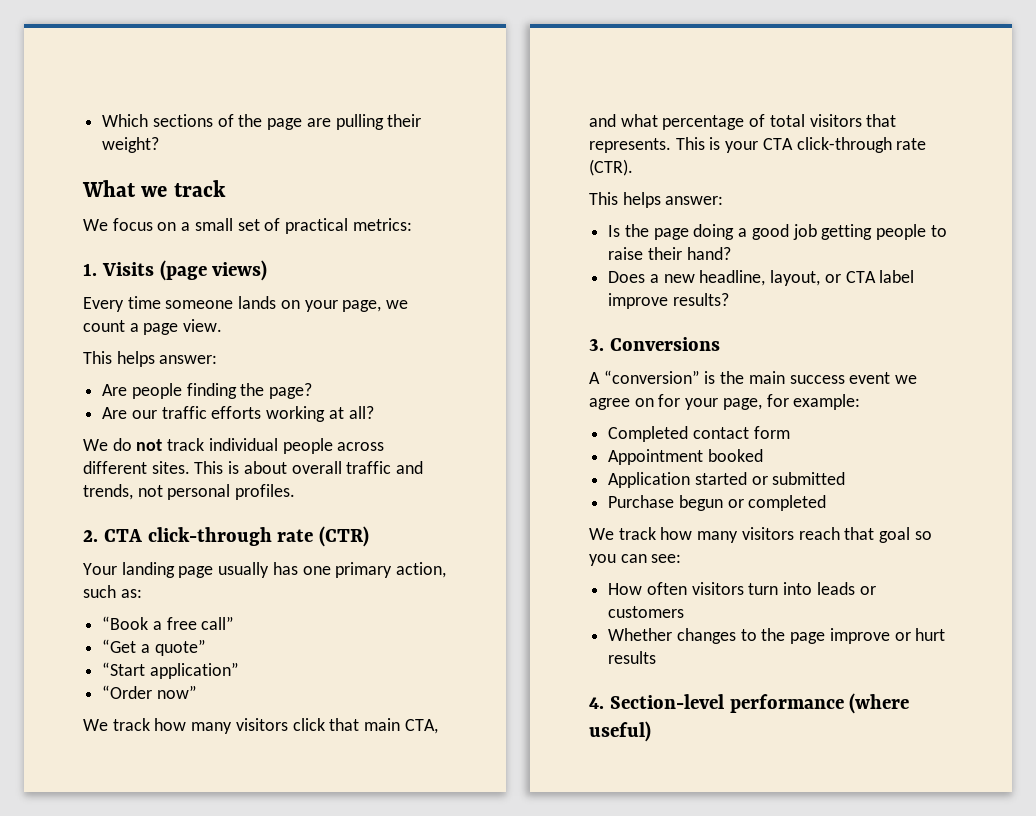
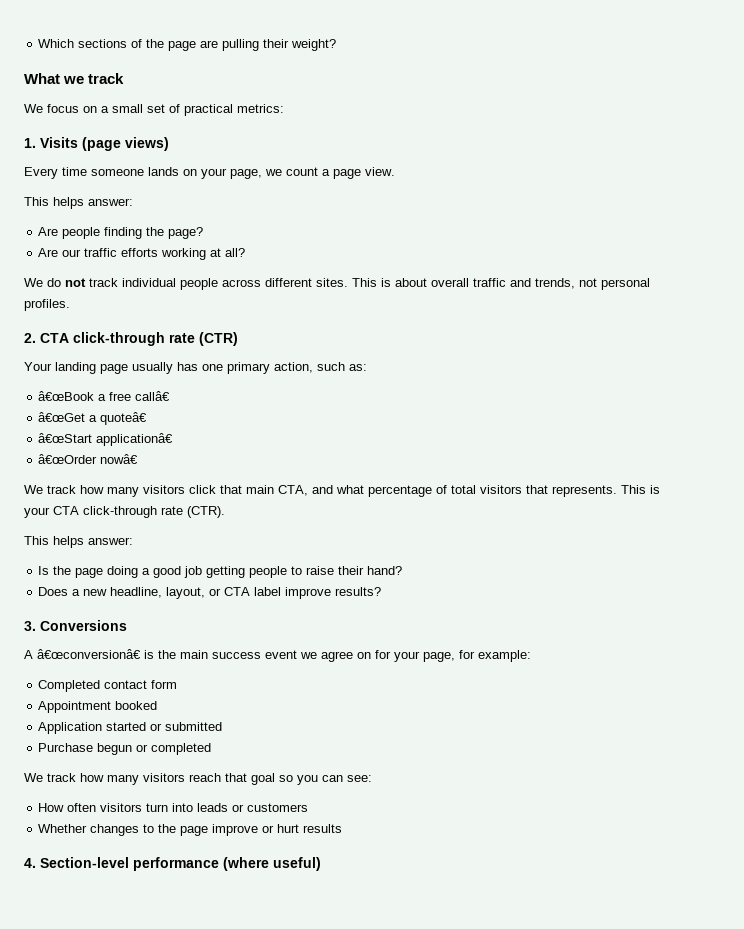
[102,616,149,630] “Book -> [38,391,95,401] â€œBook
[201,616,235,630] [102,639,206,656] [102,662,239,679] [102,685,197,699] call” // “Get a quote” // “Start application” // “Order now” -> [135,391,171,401] [38,412,148,425] [38,433,174,446] [38,454,139,464] callâ€ // â€œGet a quoteâ€ // â€œStart applicationâ€ // â€œOrder nowâ€
[603,370,700,384] “conversion” -> [37,649,141,659] â€œconversionâ€

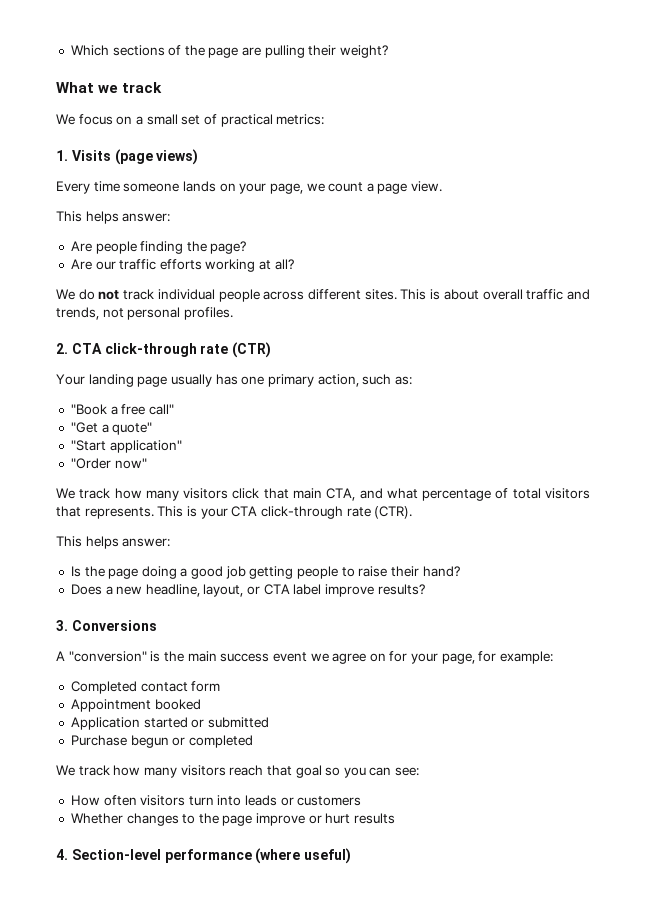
[38,391,95,401] â€œBook -> [70,404,107,415] "Book
[135,391,171,401] [38,412,148,425] [38,433,174,446] [38,454,139,464] callâ€ // â€œGet a quoteâ€ // â€œStart applicationâ€ // â€œOrder nowâ€ -> [148,404,174,415] [70,422,153,435] [70,440,182,453] [70,458,147,469] call" // "Get a quote" // "Start application" // "Order now"
[37,649,141,659] â€œconversionâ€ -> [68,651,147,662] "conversion"

